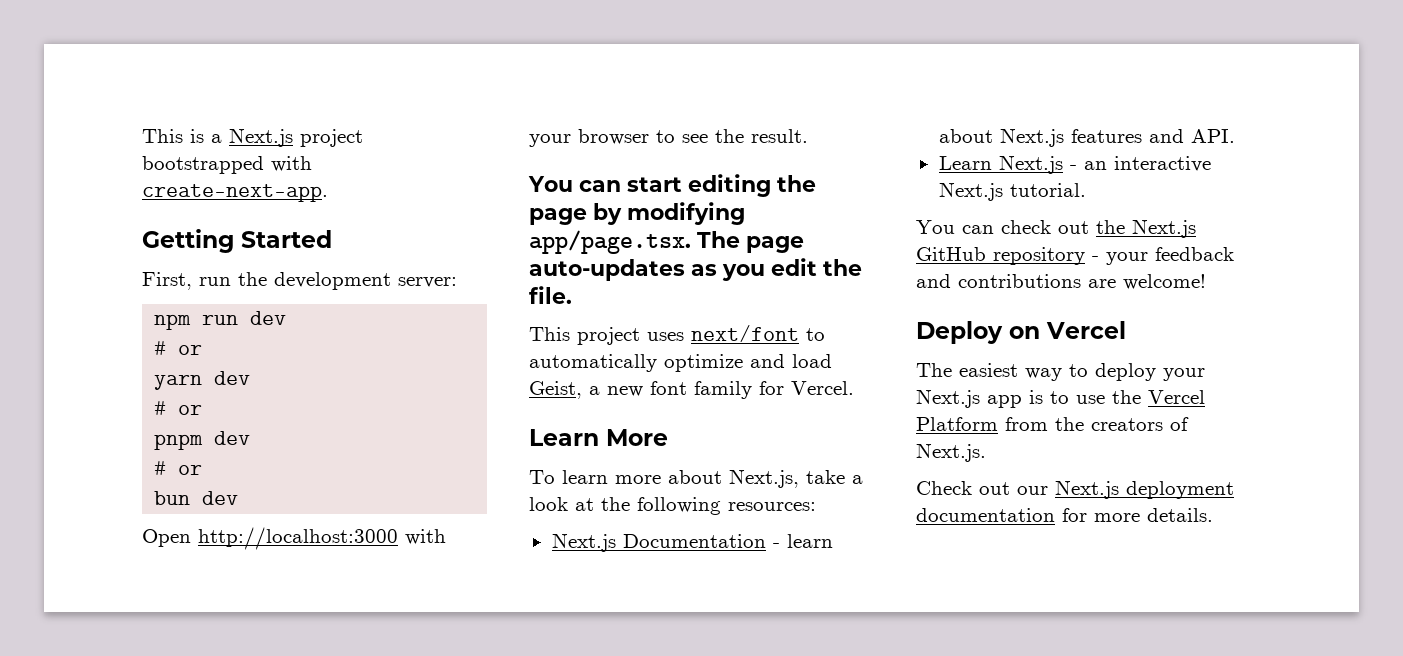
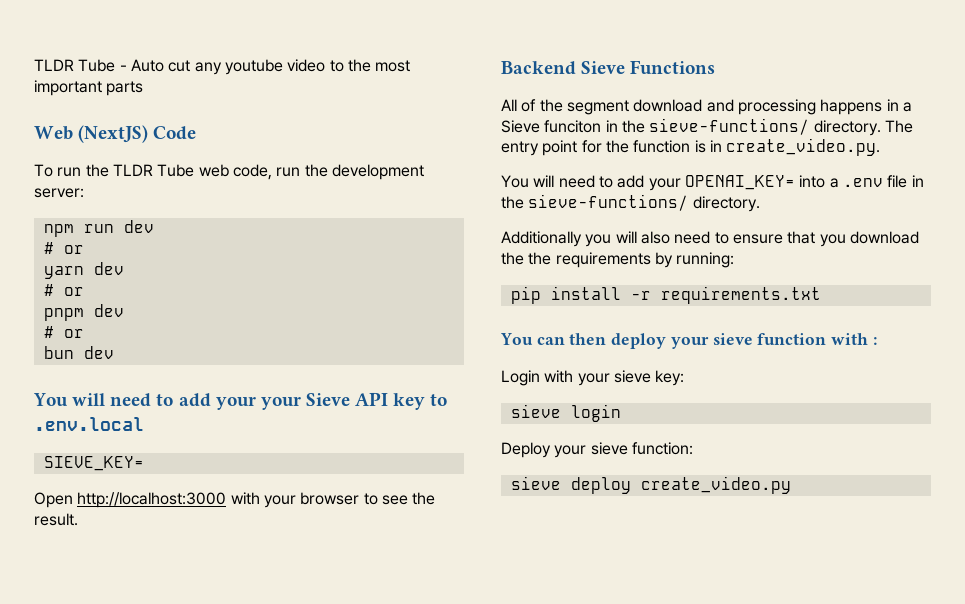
[142,128,363,147] [142,156,312,174] [142,184,328,202] [142,229,332,253] [142,272,192,290] This is a Next.js project bootstrapped with create-next-app. // Getting Started // First, -> [34,59,411,75] [34,80,144,96] [34,125,197,143] [34,164,272,180] TLDR Tube - Auto cut any youtube video to the most important parts // Web (NextJS) Code // To run the TLDR Tube web code,
(239, 498) none -> [33,392,448,410] [34,417,144,431] [43,456,144,471] // You will need to add your your Sieve API key to .env.local // SIEVE_KEY=
[528,174,816,197] [529,202,745,225] [529,230,804,254] [529,258,862,281] [529,286,572,304] [529,325,825,345] [529,354,832,372] [529,381,854,399] [529,429,668,446] [529,469,863,488] [529,497,816,515] [551,533,833,552] [938,128,1235,147] [938,155,1211,174] [938,182,1086,201] [916,219,1196,238] [916,247,1234,265] [916,274,1206,290] [916,321,1126,344] [916,363,1205,381] [916,389,1205,408] [916,417,1189,431] [916,443,986,462] [916,480,1234,499] [916,508,1213,522] You can start editing the page by modifying app/page.tsx. The page auto-updates as you edit the file. // This project uses next/font to automatically optimize and load Geist, a new font family for Vercel. // Learn More // To learn more about Next.js, take a look at the following resources: // Next.js Documentation - learn about Next.js features and API. // Learn Next.js - an interactive Next.js tutorial. // You can check out the Next.js GitHub repository - your feedback and contributions are welcome! // Deploy on Vercel // The easiest way to deploy your Next.js app is to use the Vercel Platform from the creators of Next.js. // Check out our Next.js deployment documentation for more details. -> [501,60,716,75] [501,99,912,115] [501,118,913,136] [501,138,881,156] [501,175,924,191] [501,194,760,212] [501,231,919,247] [501,252,735,268] [510,286,821,304] [500,333,877,349] [501,370,685,386] [510,404,621,422] [501,442,693,458] [510,476,791,494] Backend Sieve Functions // All of the segment download and processing happens in a Sieve funciton in the sieve-functions/ directory. The entry point for the function is in create_video.py. // You will need to add your OPENAI_KEY= into a .env file in the sieve-functions/ directory. // Additionally you will also need to ensure that you download the the requirements by running: // pip install -r requirements.txt // You can then deploy your sieve function with : // Login with your sieve key: // sieve login // Deploy your sieve function: // sieve deploy create_video.py

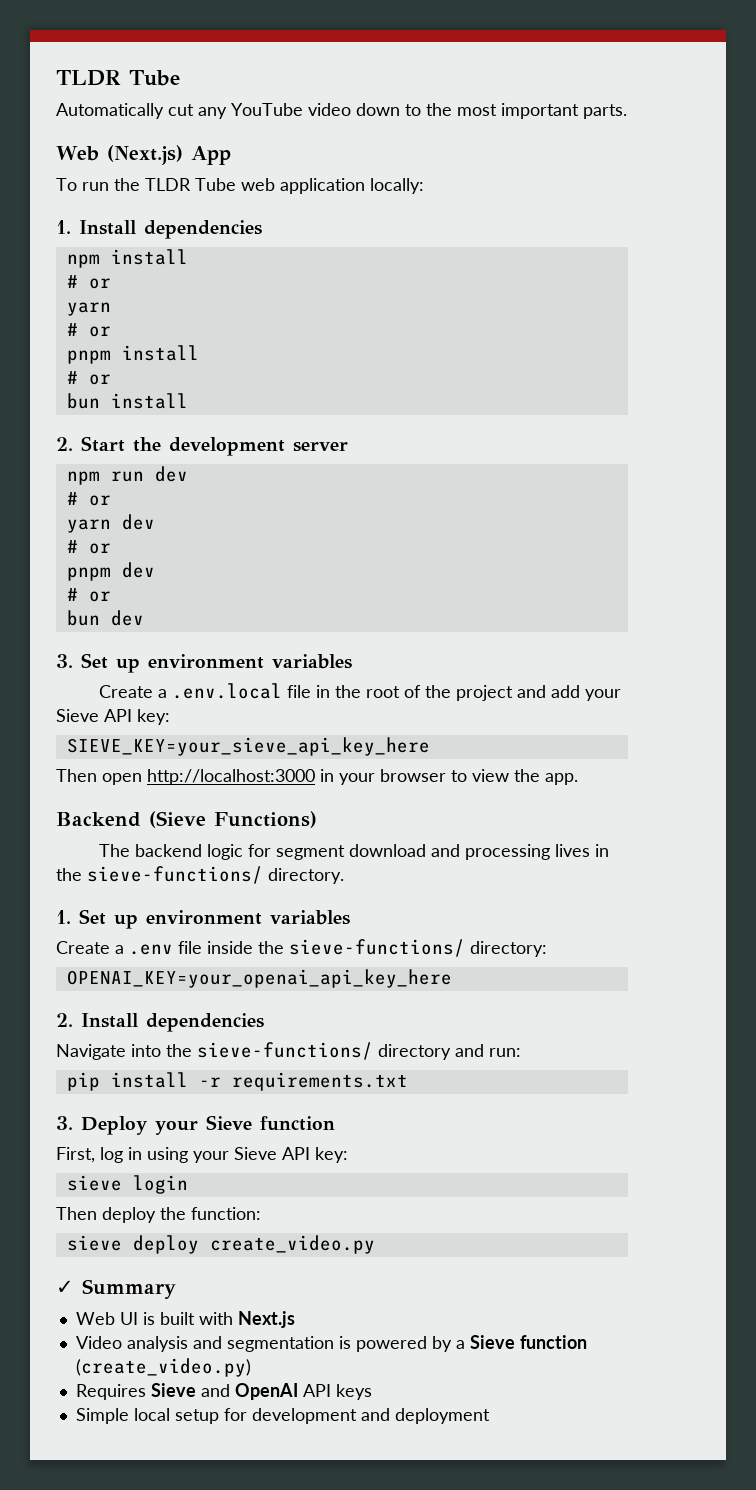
[34,59,326,75] TLDR Tube - Auto cut any youtube video -> [56,70,180,86] [56,103,400,119] TLDR Tube // Automatically cut any YouTube video down
[106,81,144,96] [34,125,197,143] parts // Web (NextJS) Code -> [583,104,627,119] [56,145,231,165] parts. // Web (Next.js) App
[232,164,301,180] code, run -> [280,178,424,194] [56,220,262,239] [66,249,188,268] [66,275,111,289] [66,302,111,316] [66,323,111,337] [66,345,199,364] [66,371,111,385] [66,393,188,409] [56,436,125,452] application locally: // 1. Install dependencies // npm install // # or // yarn // # or // pnpm install // # or // bun install // 2. Start
[34,188,84,198] server: -> [293,441,348,452] server
[33,392,448,410] [34,417,144,431] [43,456,144,471] [34,492,436,508] [34,513,78,526] [501,60,716,75] [501,99,912,115] [501,118,913,136] [501,138,881,156] [501,175,924,191] [501,194,760,212] [501,231,919,247] [501,252,735,268] [510,286,821,304] [500,333,877,349] [501,370,651,386] You will need to add your your Sieve API key to .env.local // SIEVE_KEY= // Open http://localhost:3000 with your browser to see the result. // Backend Sieve Functions // All of the segment download and processing happens in a Sieve funciton in the sieve-functions/ directory. The entry point for the function is in create_video.py. // You will need to add your OPENAI_KEY= into a .env file in the sieve-functions/ directory. // Additionally you will also need to ensure that you download the the requirements by running: // pip install -r requirements.txt // You can then deploy your sieve function with : // Login with your sieve -> [56,653,352,673] [99,683,622,701] [56,709,170,725] [66,737,430,756] [56,769,578,785] [56,811,317,828] [99,844,610,860] [56,866,344,884] [56,909,350,929] [56,939,547,957] [66,969,452,988] [56,1013,264,1032] [56,1042,521,1060] [66,1072,408,1091] [56,1115,335,1135] [56,1147,310,1163] 3. Set up environment variables // Create a .env.local file in the root of the project and add your Sieve API key: // SIEVE_KEY=your_sieve_api_key_here // Then open http://localhost:3000 in your browser to view the app. // Backend (Sieve Functions) // The backend logic for segment download and processing lives in the sieve-functions/ directory. // 1. Set up environment variables // Create a .env file inside the sieve-functions/ directory: // OPENAI_KEY=your_openai_api_key_here // 2. Install dependencies // Navigate into the sieve-functions/ directory and run: // pip install -r requirements.txt // 3. Deploy your Sieve function // First, log in using your Sieve API
[501,442,628,458] Deploy your sieve -> [56,1207,186,1223] Then deploy the
(791, 485) none -> [56,1279,176,1299] [75,1311,295,1328] [75,1335,587,1352] [75,1358,251,1377] [75,1383,372,1400] [75,1408,490,1424] // ✓ Summary // Web UI is built with Next.js // Video analysis and segmentation is powered by a Sieve function (create_video.py) // Requires Sieve and OpenAI API keys // Simple local setup for development and deployment

